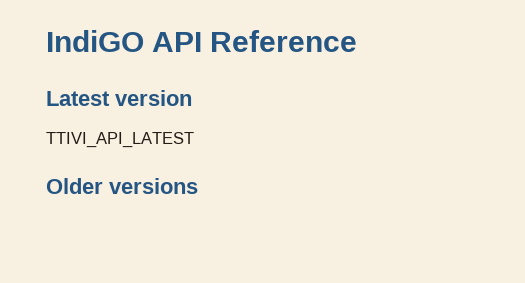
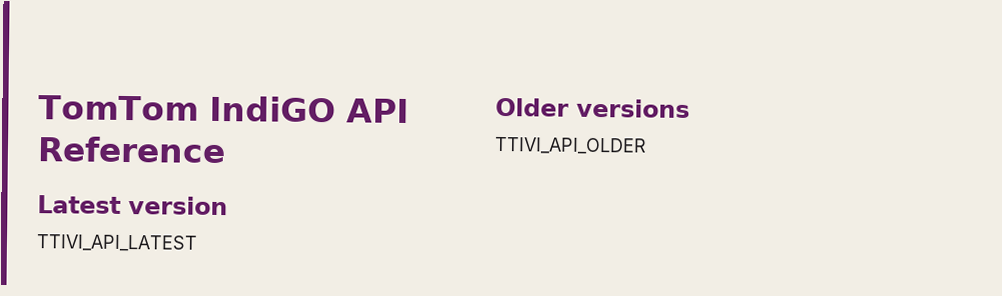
(46, 41) none -> [38,95,199,121] TomTom
(198, 186) none -> [494,136,647,155] // TTIVI_API_OLDER

